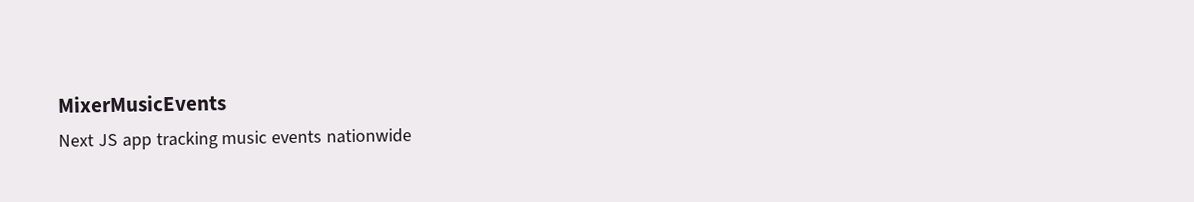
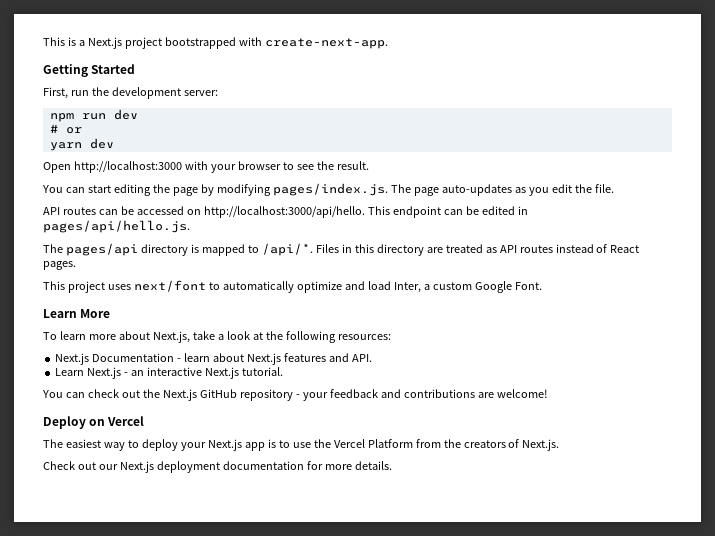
[57,94,227,113] [58,128,413,150] MixerMusicEvents // Next JS app tracking music events nationwide -> [43,37,388,49] [43,64,136,77] [43,87,218,99] [49,109,138,122] [49,124,82,134] [49,138,114,151] [43,161,369,173] [42,183,614,196] [43,206,528,218] [43,220,190,233] [43,243,640,256] [43,261,76,270] [43,280,542,293] [43,309,111,318] [43,331,391,343] [55,353,372,365] [55,367,283,379] [42,389,548,401] [43,416,145,429] [43,439,560,451] [43,461,392,473] This is a Next.js project bootstrapped with create-next-app. // Getting Started // First, run the development server: // npm run dev // # or // yarn dev // Open http://localhost:3000 with your browser to see the result. // You can start editing the page by modifying pages/index.js. The page auto-updates as you edit the file. // API routes can be accessed on http://localhost:3000/api/hello. This endpoint can be edited in pages/api/hello.js. // The pages/api directory is mapped to /api/*. Files in this directory are treated as API routes instead of React pages. // This project uses next/font to automatically optimize and load Inter, a custom Google Font. // Learn More // To learn more about Next.js, take a look at the following resources: // Next.js Documentation - learn about Next.js features and API. // Learn Next.js - an interactive Next.js tutorial. // You can check out the Next.js GitHub repository - your feedback and contributions are welcome! // Deploy on Vercel // The easiest way to deploy your Next.js app is to use the Vercel Platform from the creators of Next.js. // Check out our Next.js deployment documentation for more details.

